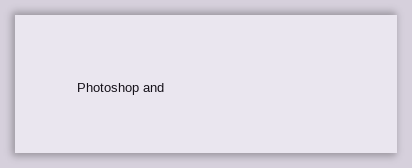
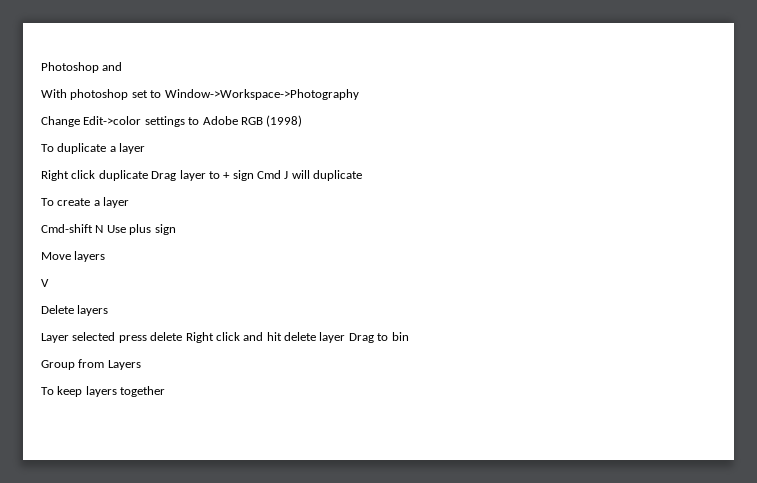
(164, 87) none -> [41,89,359,100] [41,115,303,127] [41,143,146,154] [41,170,363,181] [41,197,130,208] [41,224,176,235] [41,251,106,262] [41,279,49,287] [41,305,109,316] [41,332,409,343] [41,359,141,370] [41,386,166,397] // With photoshop set to Window->Workspace->Photography // Change Edit->color settings to Adobe RGB (1998) // To duplicate a layer // Right click duplicate Drag layer to + sign Cmd J will duplicate // To create a layer // Cmd-shift N Use plus sign // Move layers // V // Delete layers // Layer selected press delete Right click and hit delete layer Drag to bin // Group from Layers // To keep layers together

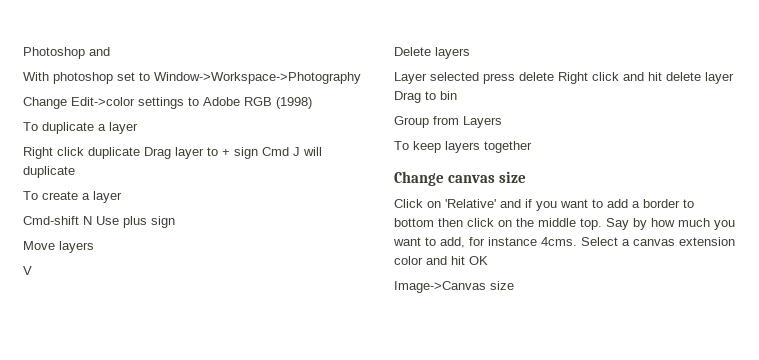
(166, 391) none -> [394,171,527,186] [394,199,694,211] [394,218,735,230] [393,237,735,248] [394,256,488,265] [394,281,514,293] // Change canvas size // Click on 'Relative' and if you want to add a border to bottom then click on the middle top. Say by how much you want to add, for instance 4cms. Select a canvas extension color and hit OK // Image->Canvas size

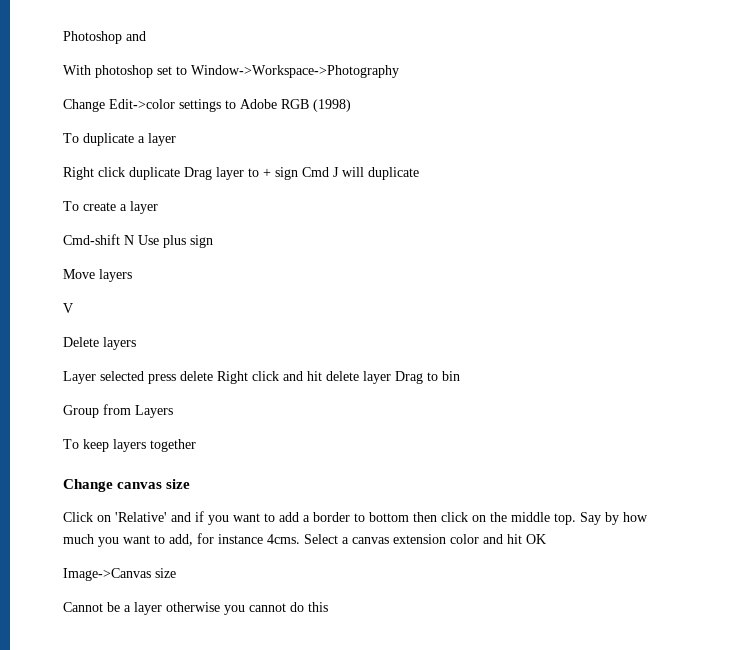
(514, 285) none -> [63,602,328,615] // Cannot be a layer otherwise you cannot do this

